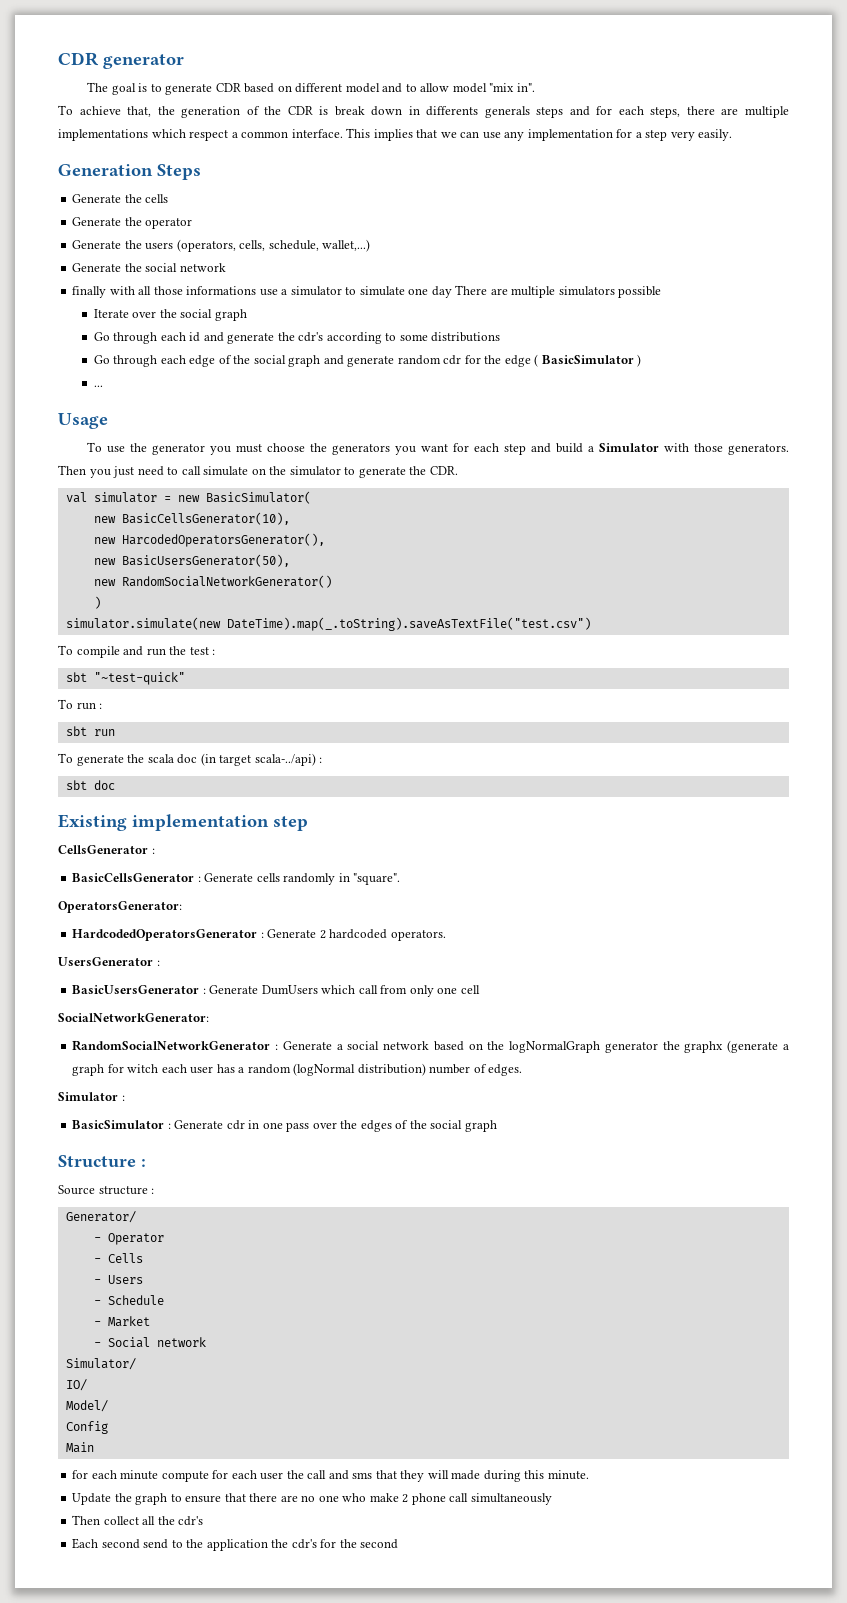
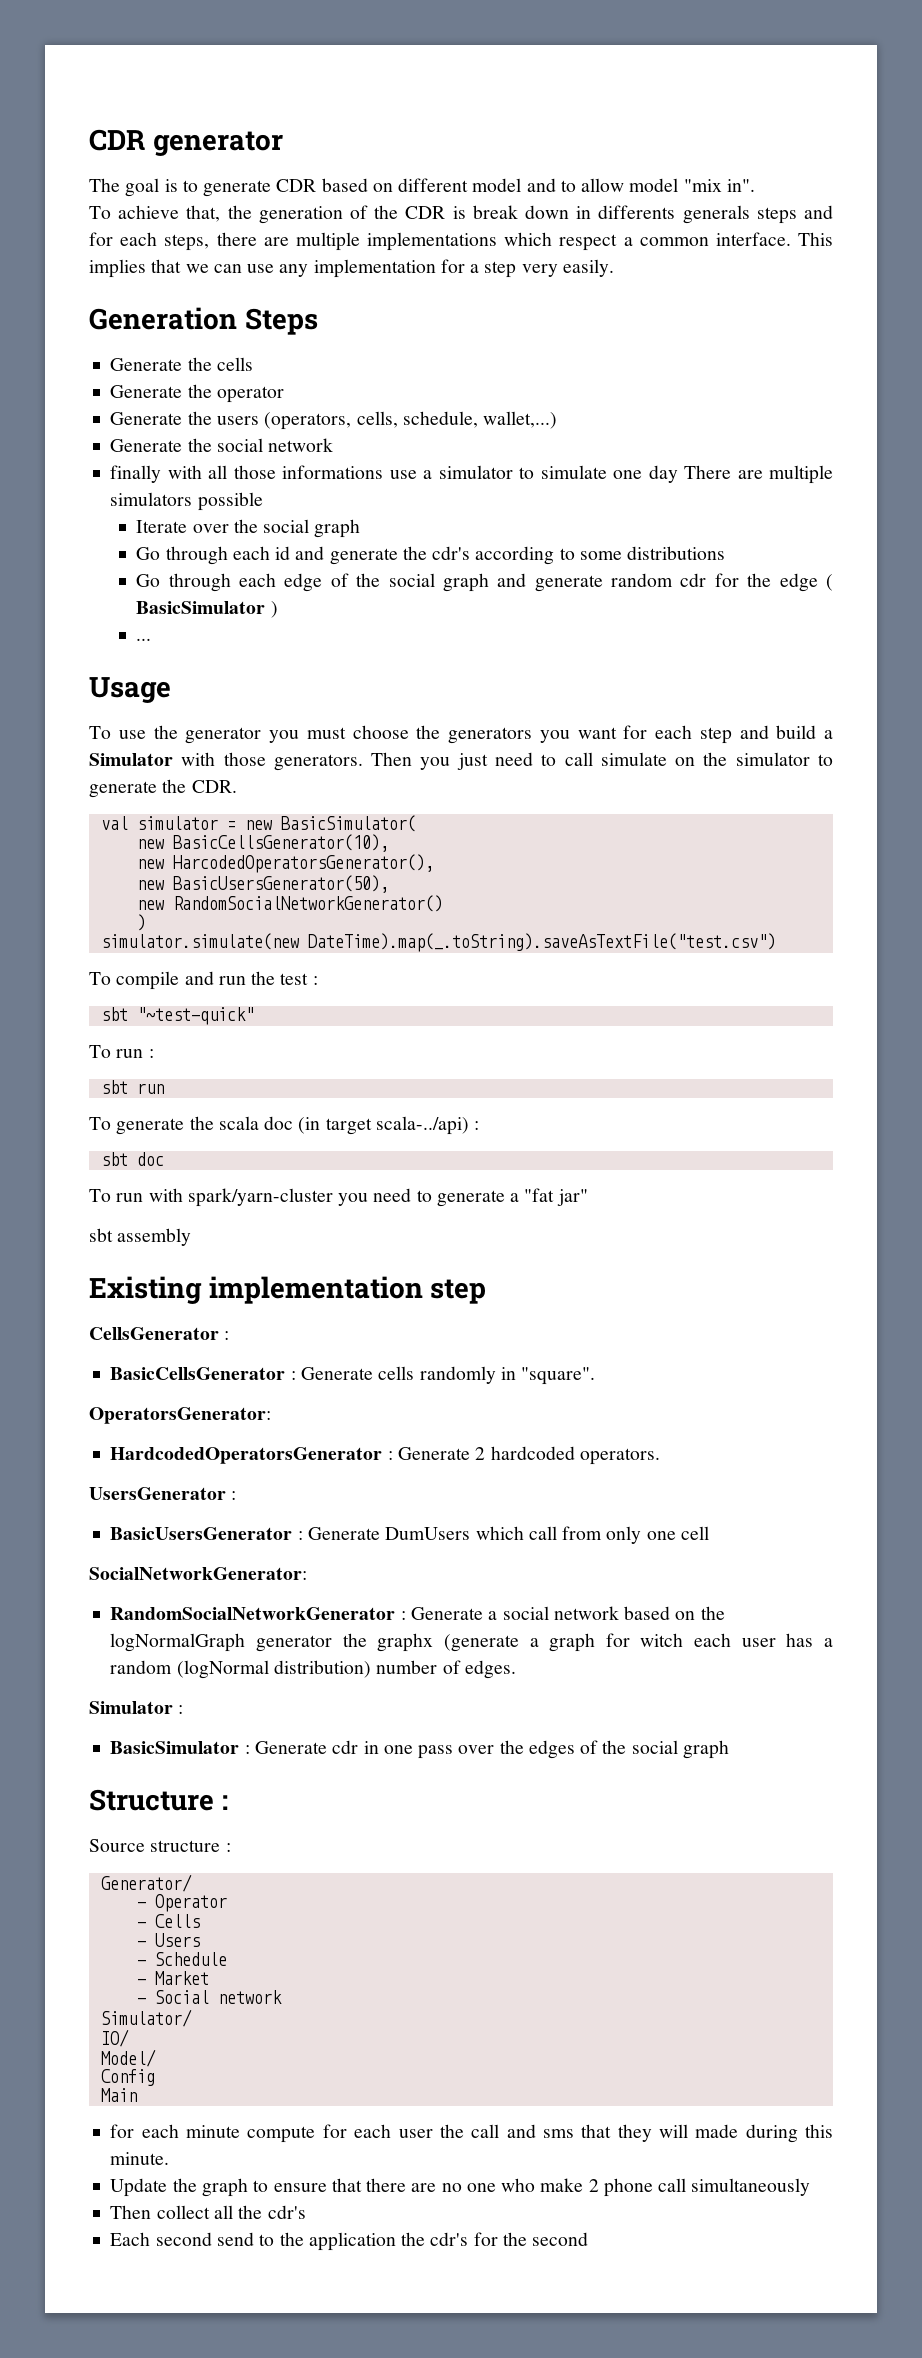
(115, 785) none -> [89,1188,588,1207] [89,1228,192,1246] // To run with spark/yarn-cluster you need to generate a "fat jar" // sbt assembly

